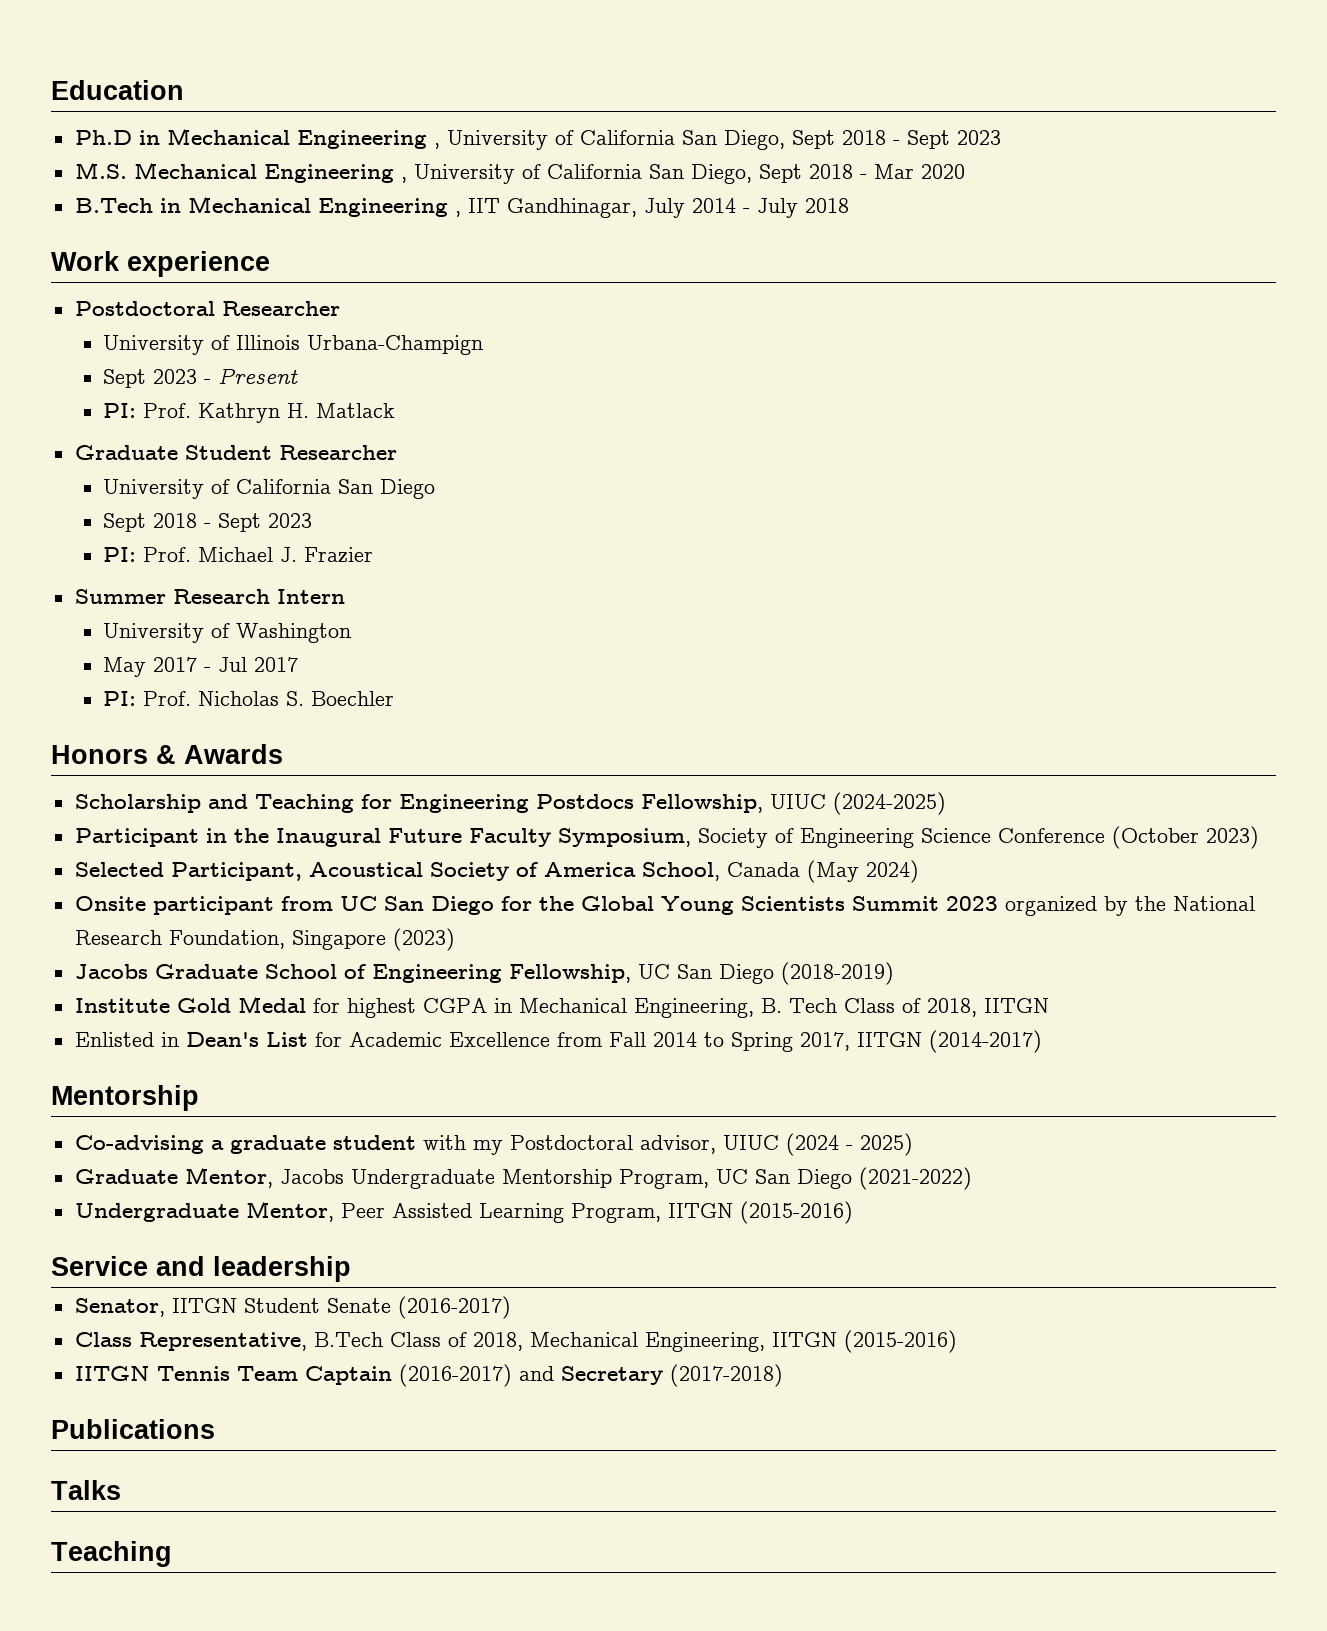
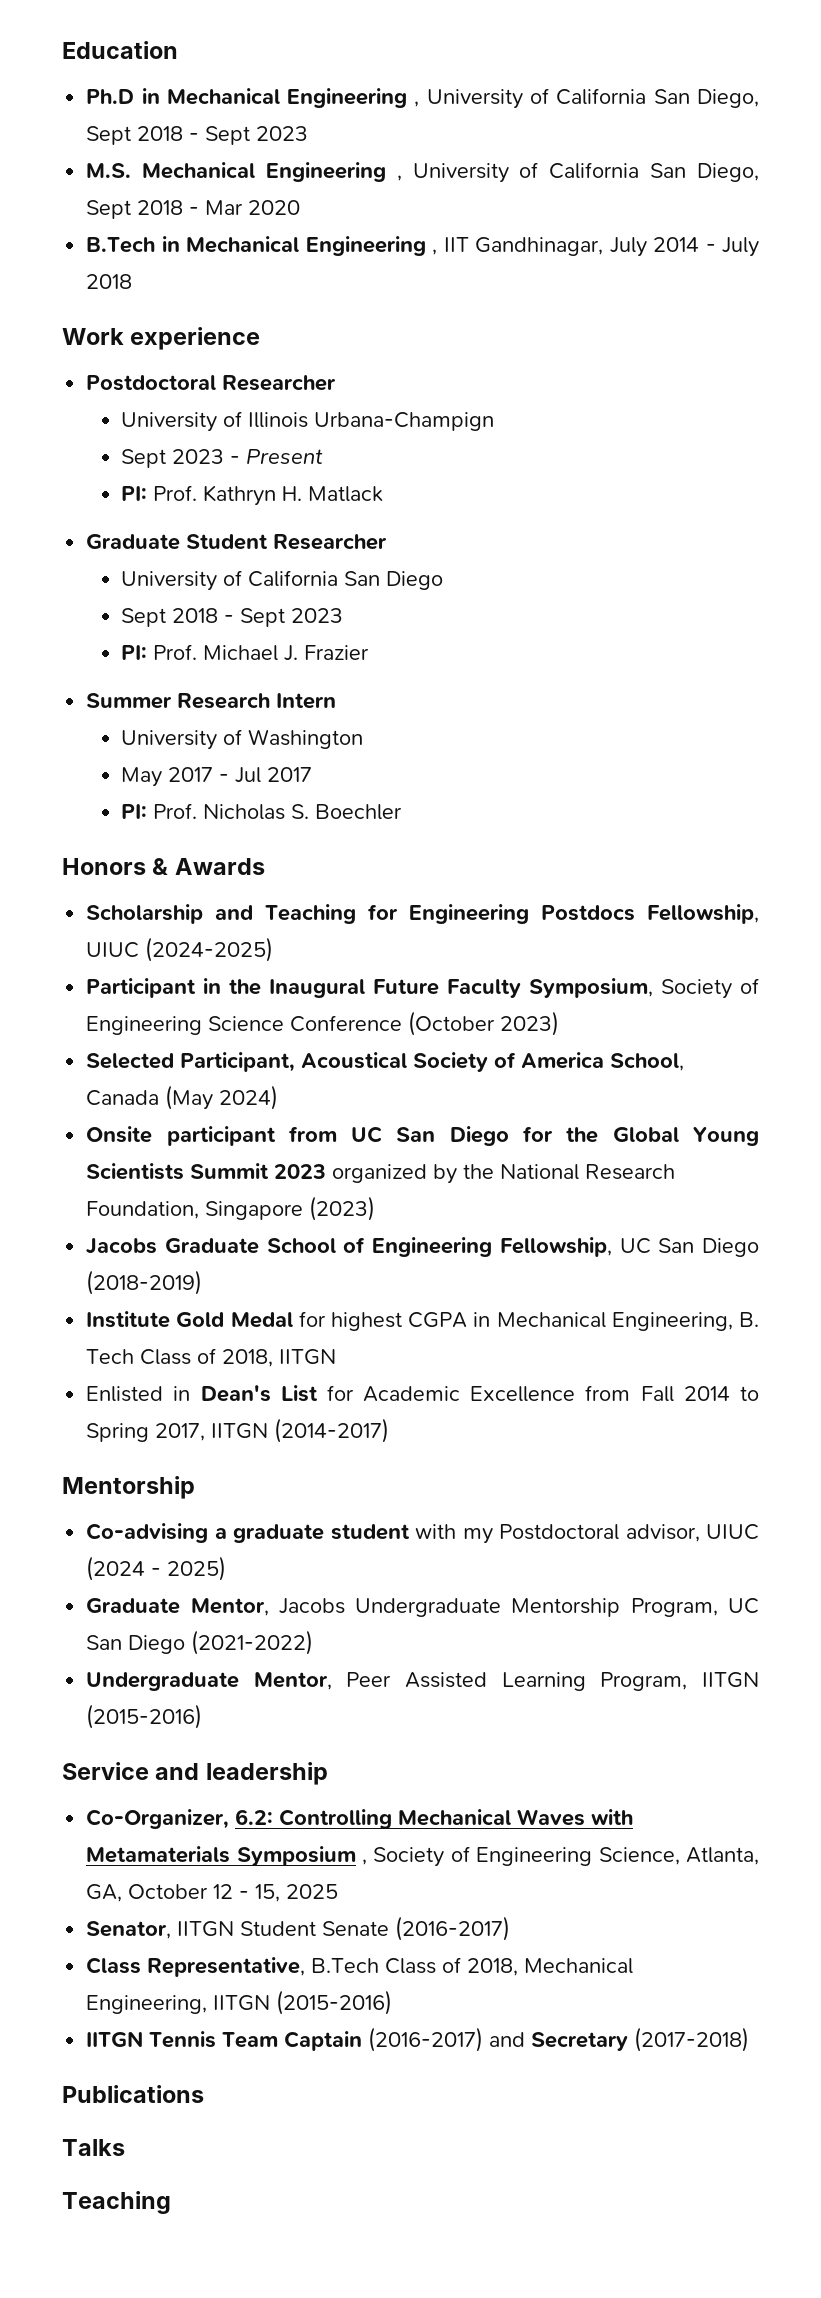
(351, 1269) none -> [86,1809,634,1829] [86,1846,759,1867] [86,1884,339,1902] // Co-Organizer, 6.2: Controlling Mechanical Waves with Metamaterials Symposium , Society of Engineering Science, Atlanta, GA, October 12 - 15, 2025

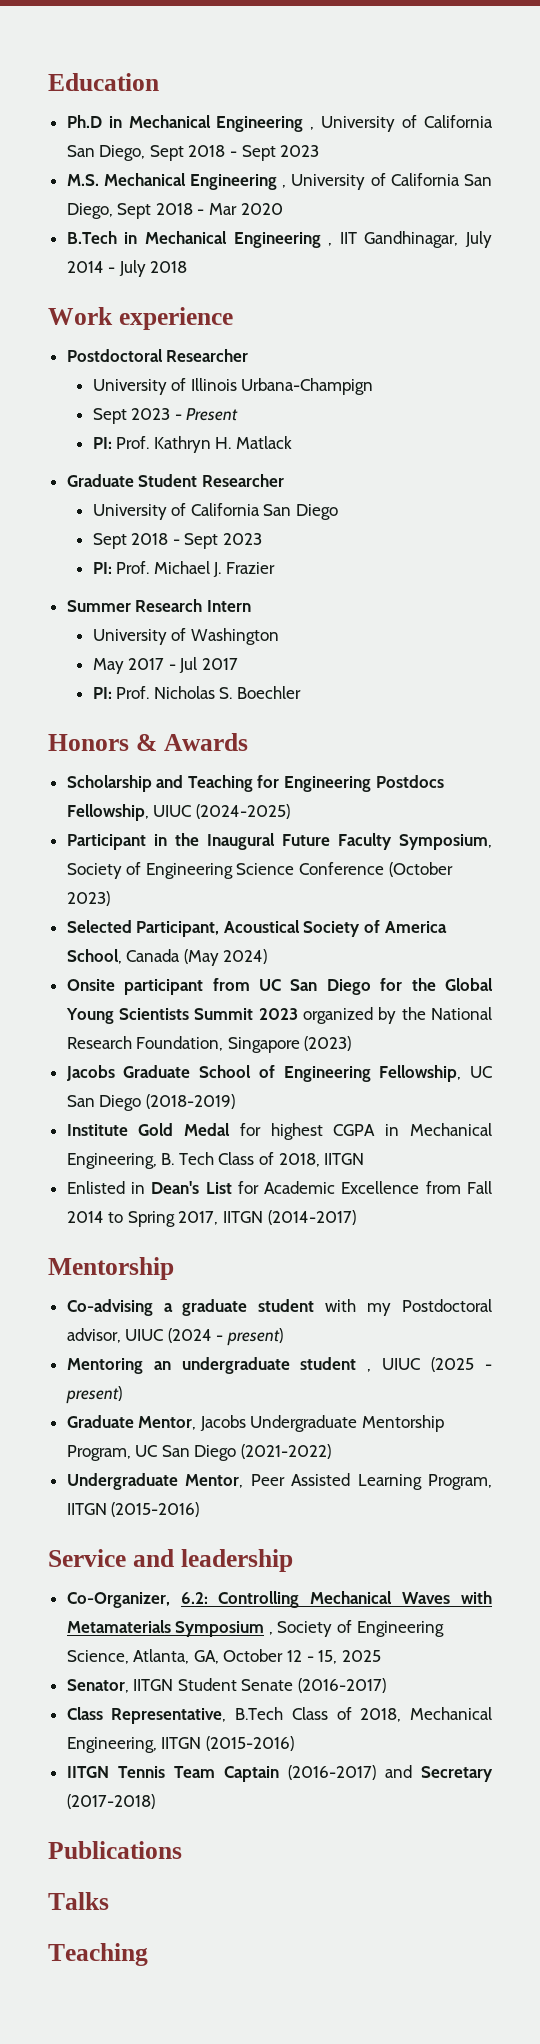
[167,1556,227,1581] 2025) -> [227,1328,284,1346] [66,1357,492,1374] [65,1386,122,1404] present) // Mentoring an undergraduate student , UIUC (2025 - present)

